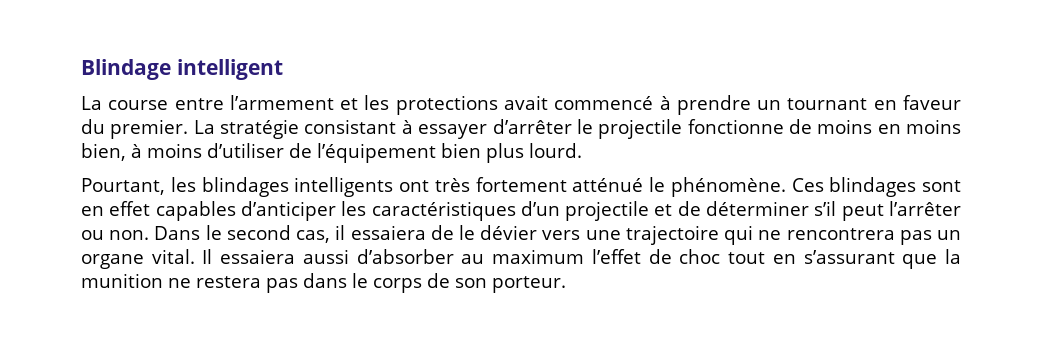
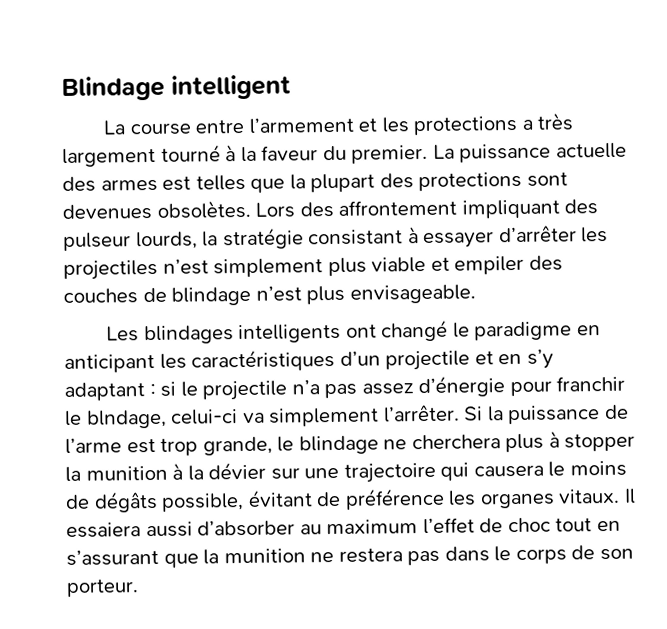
[503,95,962,115] [81,119,215,139] avait commencé à prendre un tournant en faveur du premier. La -> [521,112,574,131] [62,142,627,167] [62,171,568,193] [62,199,599,220] [63,231,219,251] a très largement tourné à la faveur du premier. La puissance actuelle des armes est telles que la plupart des protections sont devenues obsolètes. Lors des affrontement impliquant des pulseur lourds, la
[576,119,962,139] [81,143,582,163] [81,177,961,197] [81,201,336,221] le projectile fonctionne de moins en moins bien, à moins d’utiliser de l’équipement bien plus lourd. // Pourtant, les blindages intelligents ont très fortement atténué le phénomène. Ces blindages sont en effet capables d’anticiper -> [581,226,609,243] [63,255,563,280] [63,284,476,306] [106,319,601,345] [64,353,155,373] les projectiles n’est simplement plus viable et empiler des couches de blindage n’est plus envisageable. // Les blindages intelligents ont changé le paradigme en anticipant
[677,201,961,221] [81,225,961,245] [81,249,195,269] de déterminer s’il peut l’arrêter ou non. Dans le second cas, il essaiera de le dévier vers une trajectoire qui ne rencontrera pas un organe vital. -> [498,348,554,369] [64,375,626,401] [65,404,629,429] [65,430,636,456] [65,460,627,483] [65,487,621,513] en s’y adaptant : si le projectile n’a pas assez d’énergie pour franchir le blndage, celui-ci va simplement l’arrêter. Si la puissance de l’arme est trop grande, le blindage ne cherchera plus à stopper la munition à la dévier sur une trajectoire qui causera le moins de dégâts possible, évitant de préférence les organes vitaux.

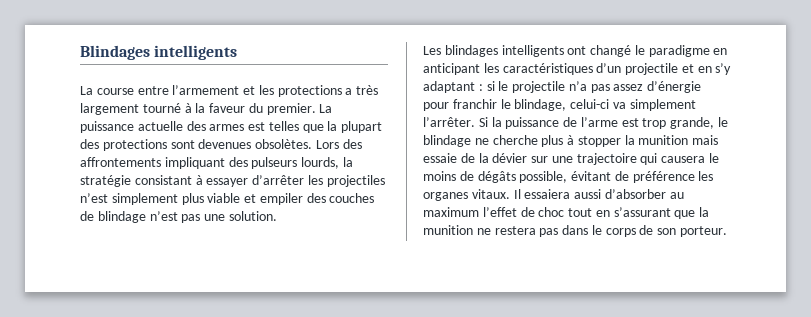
[61,74,291,101] Blindage intelligent -> [80,45,238,60] Blindages intelligents
[338,199,458,216] affrontement -> [80,157,161,167] affrontements
[63,232,131,251] pulseur -> [251,157,298,169] pulseurs
[306,284,476,305] plus envisageable. -> [181,211,277,223] pas une solution.
[86,409,167,429] blndage, -> [514,99,567,111] blindage,
[411,434,501,450] cherchera -> [492,135,538,145] cherche
[172,462,184,480] à -> [692,135,719,145] [423,153,475,163] mais essaie de

